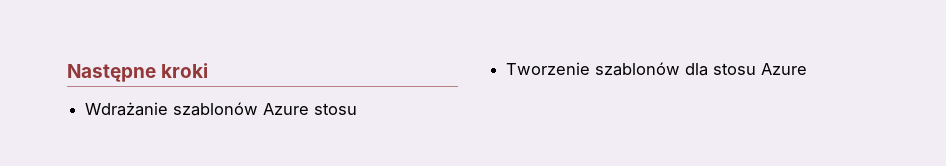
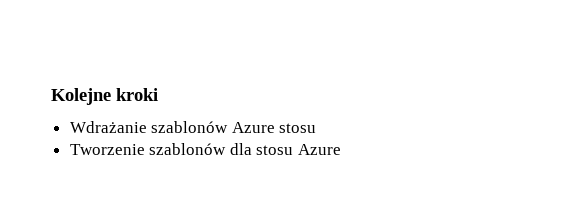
[67,64,156,82] Następne -> [51,88,111,105] Kolejne

